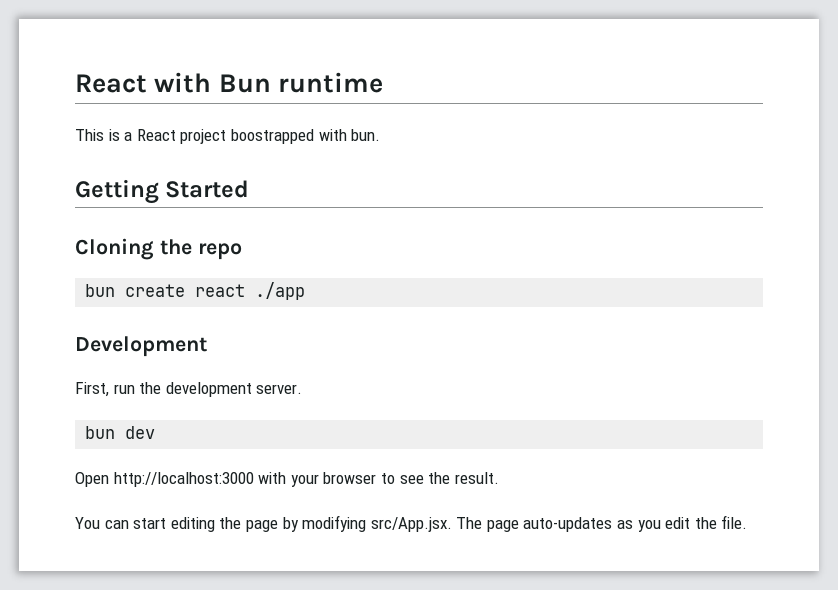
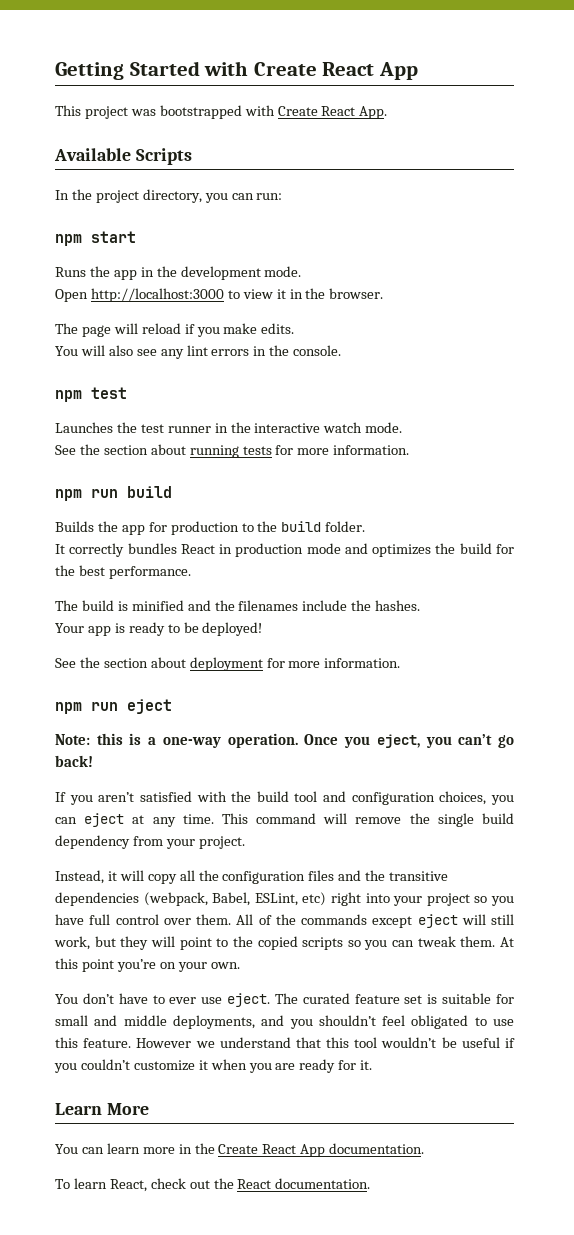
[75,72,383,93] [75,129,381,144] [75,179,250,204] [75,238,242,260] [85,282,306,300] [75,336,207,357] [75,382,303,397] [85,426,156,439] [75,472,499,487] [75,515,748,532] React with Bun runtime // This is a React project boostrapped with bun. // Getting Started // Cloning the repo // bun create react ./app // Development // First, run the development server. // bun dev // Open http://localhost:3000 with your browser to see the result. // You can start editing the page by modifying src/App.jsx. The page auto-updates as you edit the file. -> [55,61,418,80] [55,105,388,119] [54,148,192,165] [55,189,283,203] [55,231,136,246] [55,266,302,280] [55,288,384,302] [55,323,295,337] [55,345,342,359] [55,387,127,402] [55,422,403,433] [55,444,410,458] [55,486,172,501] [55,521,366,535] [55,543,514,557] [55,565,191,579] [55,600,421,611] [55,622,263,636] [55,657,401,671] [55,699,172,714] [55,733,515,748] [55,755,93,767] [55,791,514,805] [55,813,514,827] [55,835,245,849] [55,870,449,884] [55,892,515,906] [55,914,514,928] [54,936,515,950] [55,958,240,972] [55,993,515,1007] [55,1015,514,1029] [55,1037,515,1048] [54,1059,373,1073] [55,1103,149,1115] [55,1143,425,1157] [55,1178,371,1192] Getting Started with Create React App // This project was bootstrapped with Create React App. // Available Scripts // In the project directory, you can run: // npm start // Runs the app in the development mode. // Open http://localhost:3000 to view it in the browser. // The page will reload if you make edits. // You will also see any lint errors in the console. // npm test // Launches the test runner in the interactive watch mode. // See the section about running tests for more information. // npm run build // Builds the app for production to the build folder. // It correctly bundles React in production mode and optimizes the build for the best performance. // The build is minified and the filenames include the hashes. // Your app is ready to be deployed! // See the section about deployment for more information. // npm run eject // Note: this is a one-way operation. Once you eject, you can’t go back! // If you aren’t satisfied with the build tool and configuration choices, you can eject at any time. This command will remove the single build dependency from your project. // Instead, it will copy all the configuration files and the transitive dependencies (webpack, Babel, ESLint, etc) right into your project so you have full control over them. All of the commands except eject will still work, but they will point to the copied scripts so you can tweak them. At this point you’re on your own. // You don’t have to ever use eject. The curated feature set is suitable for small and middle deployments, and you shouldn’t feel obligated to use this feature. However we understand that this tool wouldn’t be useful if you couldn’t customize it when you are ready for it. // Learn More // You can learn more in the Create React App documentation. // To learn React, check out the React documentation.

